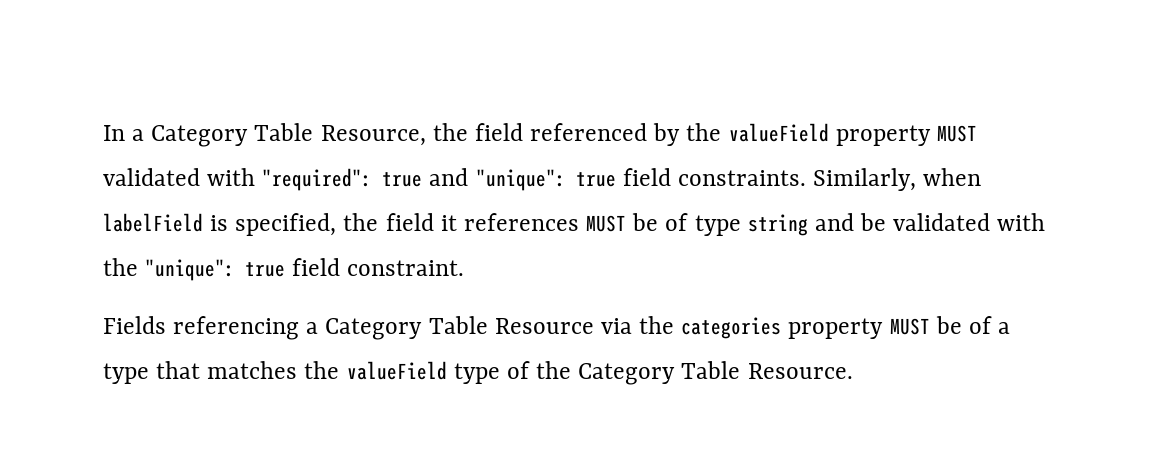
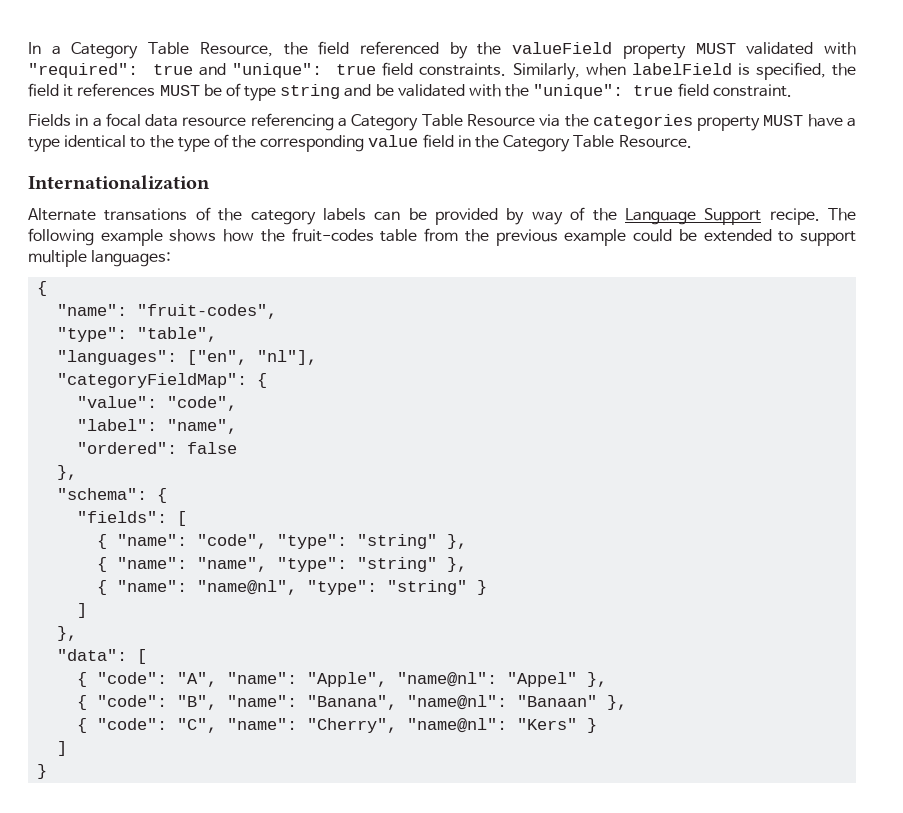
(166, 325) none -> [75,113,247,127] in a focal data resource
[935,316,1011,334] [103,361,853,385] be of a type that matches the valueField type of the Category Table Resource. -> [807,114,856,127] [28,134,692,152] [28,175,210,190] [28,207,856,225] [28,228,857,246] [28,250,172,267] [37,281,48,296] [57,304,278,319] [57,327,218,342] [57,350,318,365] [57,373,268,388] [77,396,238,411] [77,419,238,434] [77,442,238,454] [57,465,78,480] [57,488,168,503] [77,511,188,526] [97,534,468,549] [97,557,468,572] [97,580,488,595] [77,603,88,618] [57,626,78,641] [57,649,148,664] [77,672,608,687] [77,695,628,710] [77,718,598,733] [57,741,68,756] [37,764,48,779] have a type identical to the type of the corresponding value field in the Category Table Resource. // Internationalization // Alternate transations of the category labels can be provided by way of the Language Support recipe. The following example shows how the fruit-codes table from the previous example could be extended to support multiple languages: // { // "name": "fruit-codes", // "type": "table", // "languages": ["en", "nl"], // "categoryFieldMap": { // "value": "code", // "label": "name", // "ordered": false // }, // "schema": { // "fields": [ // { "name": "code", "type": "string" }, // { "name": "name", "type": "string" }, // { "name": "name@nl", "type": "string" } // ] // }, // "data": [ // { "code": "A", "name": "Apple", "name@nl": "Appel" }, // { "code": "B", "name": "Banana", "name@nl": "Banaan" }, // { "code": "C", "name": "Cherry", "name@nl": "Kers" } // ] // }

